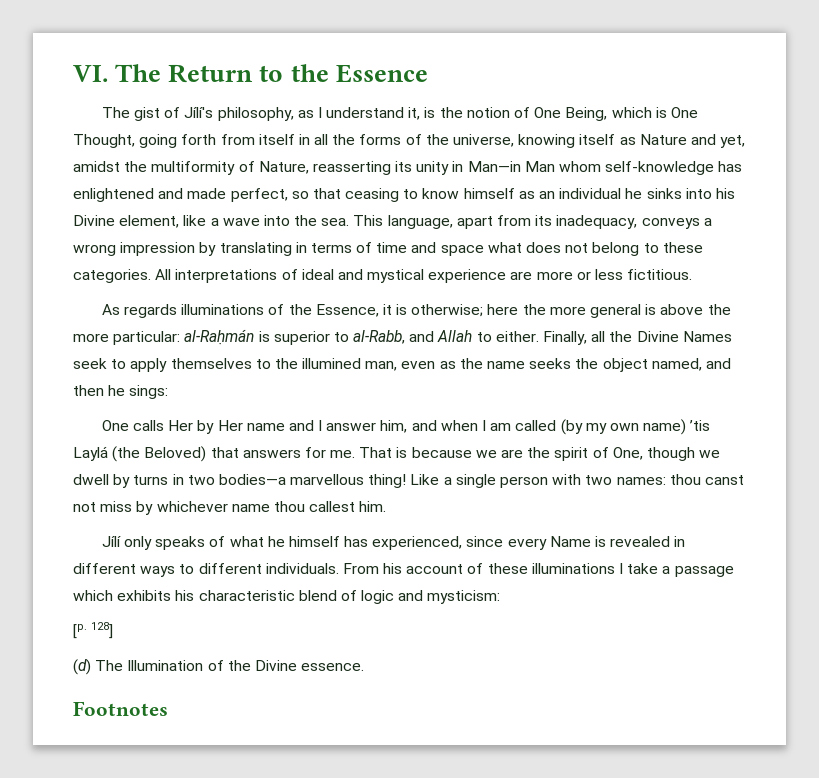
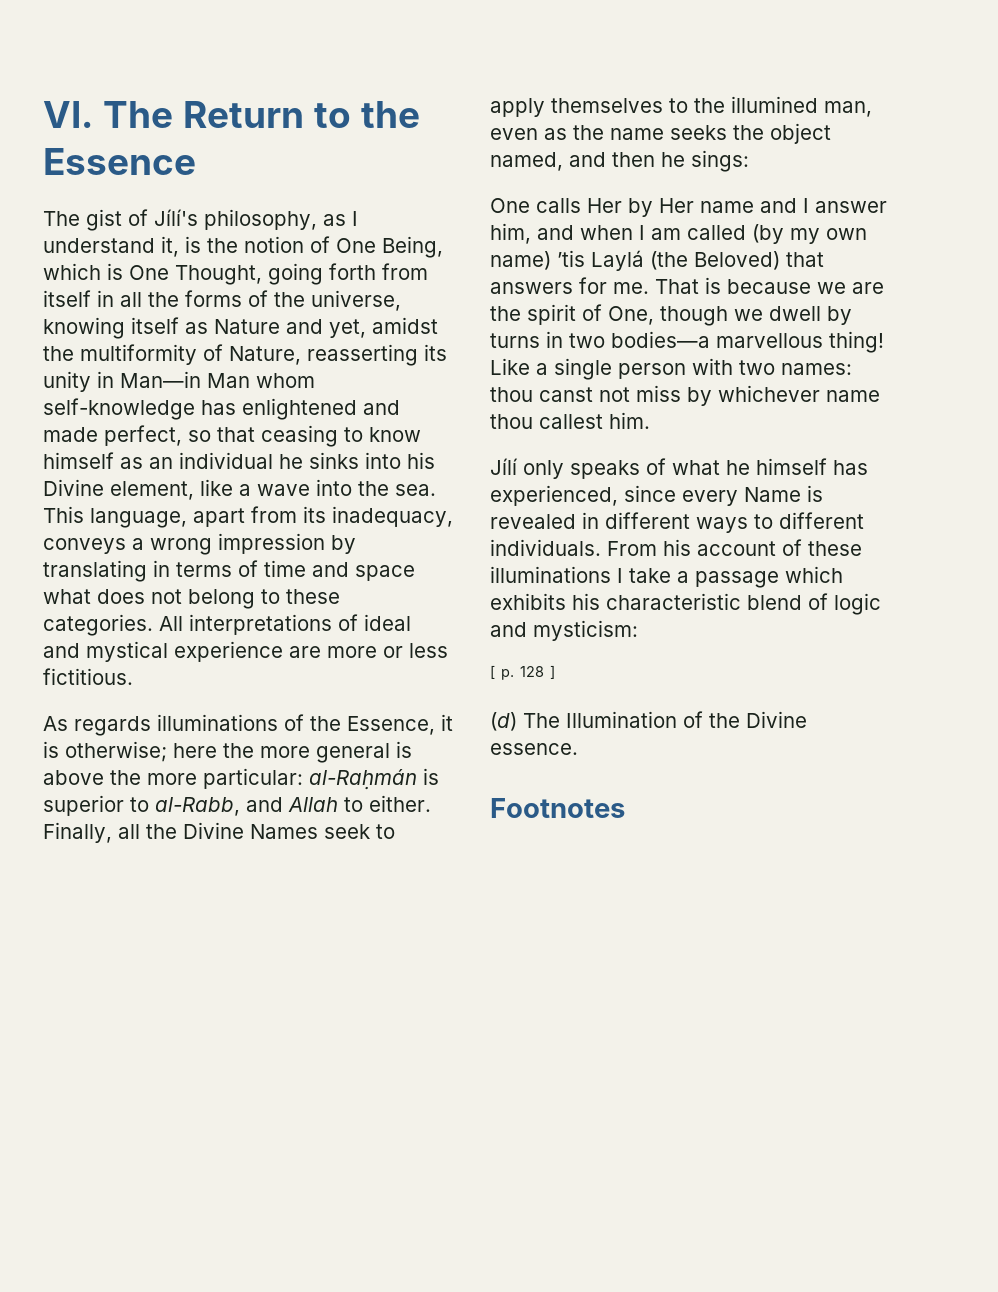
[73,622,114,639] [p. 128] -> [490,665,555,680] [ p. 128 ]

